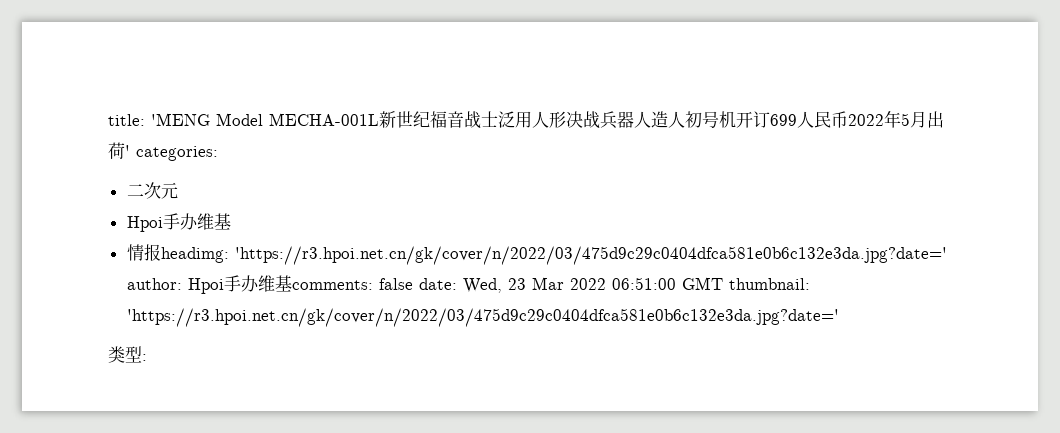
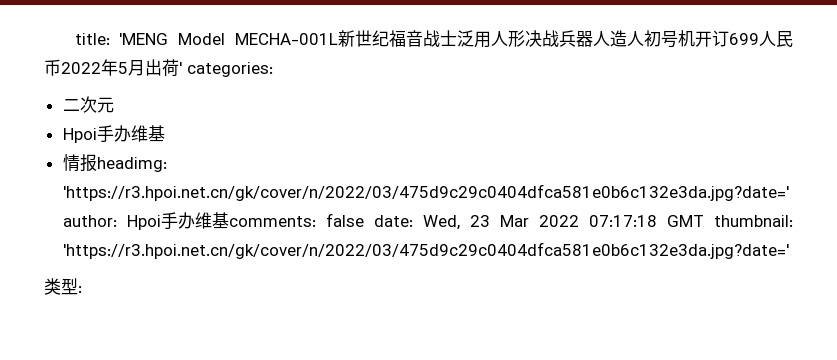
[611,277,676,290] 06:51:00 -> [588,215,657,227] 07:17:18

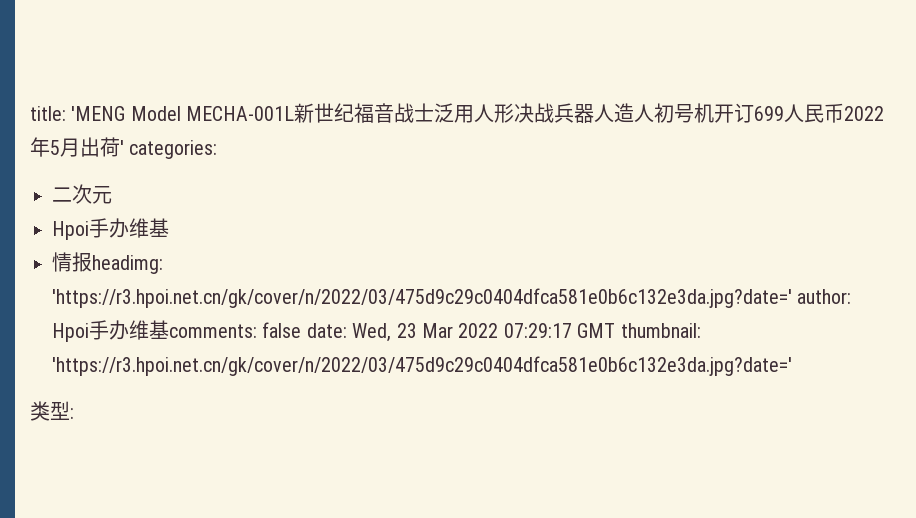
[588,215,657,227] 07:17:18 -> [503,323,572,338] 07:29:17

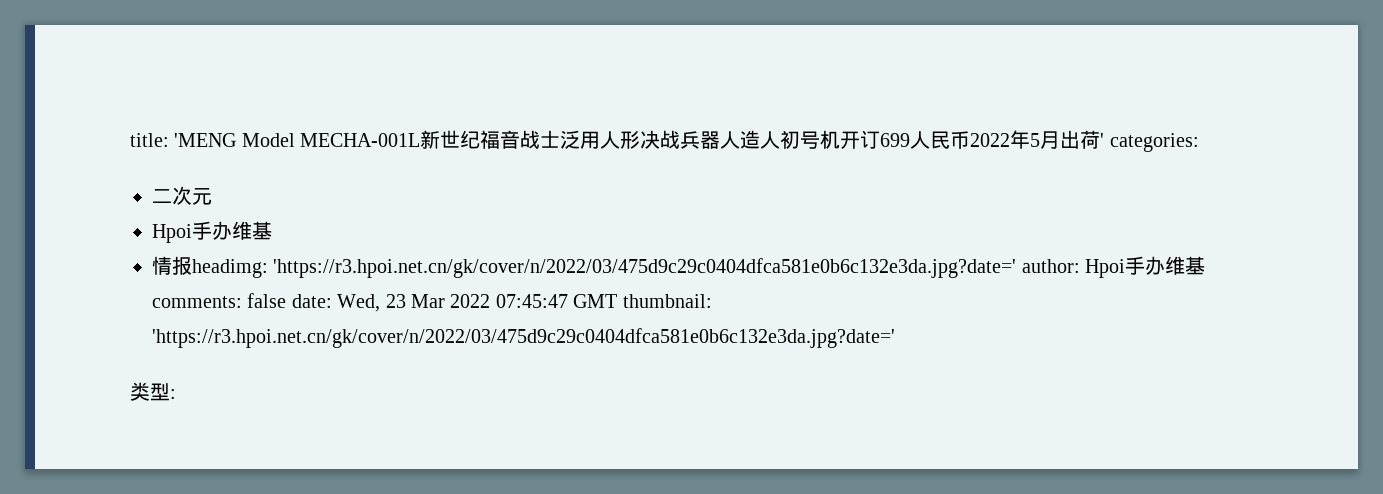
[503,323,572,338] 07:29:17 -> [495,294,568,308] 07:45:47

